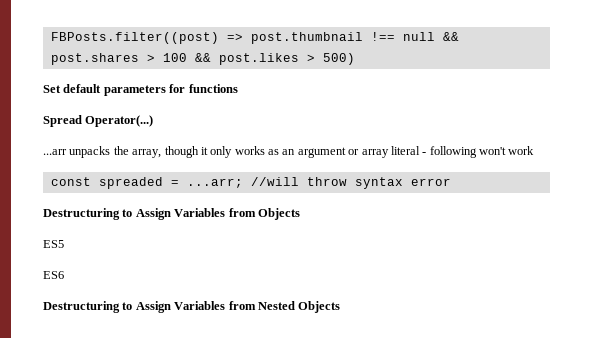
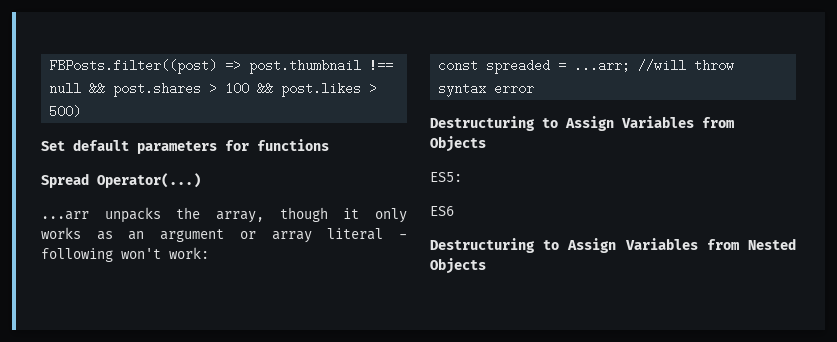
[508,146,535,155] work -> [169,247,209,259] work:
[43,240,64,248] ES5 -> [430,172,462,182] ES5:

